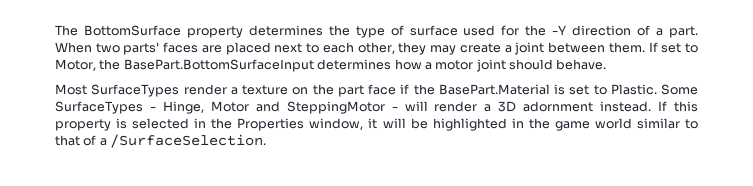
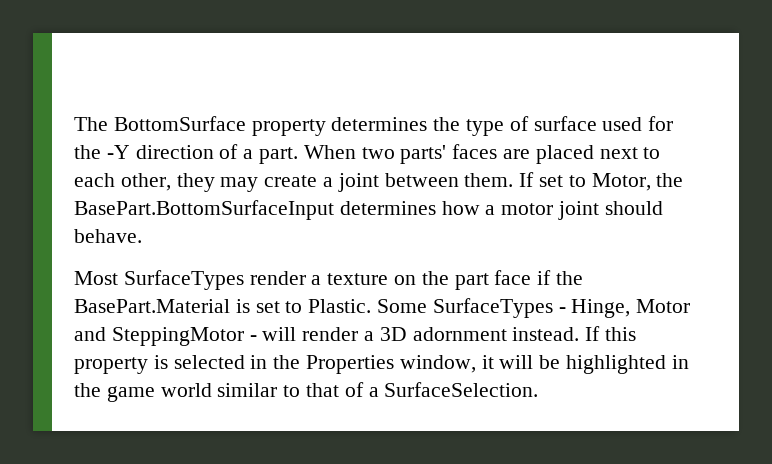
[110,134,267,148] /SurfaceSelection. -> [384,382,539,397] SurfaceSelection.

